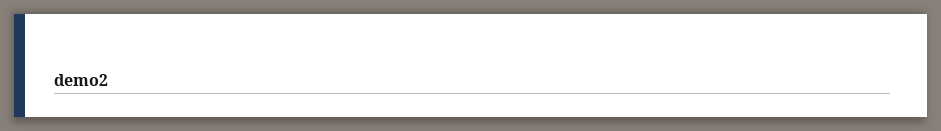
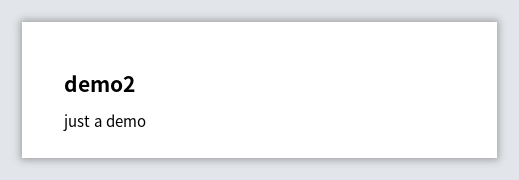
(108, 80) none -> [63,114,147,131] // just a demo

